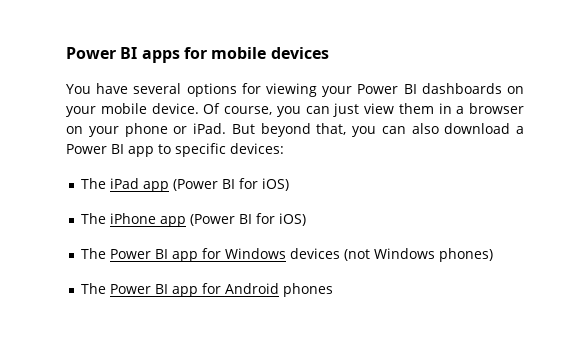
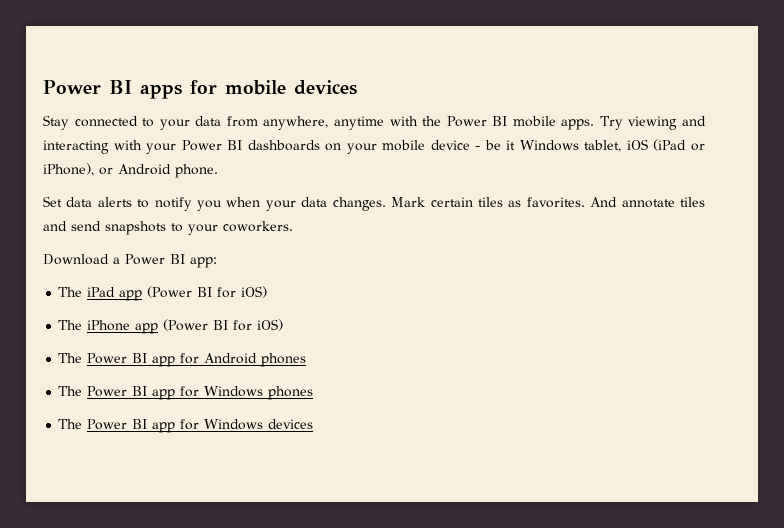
[66,83,317,97] You have several options for viewing -> [43,115,706,130] [43,140,142,154] Stay connected to your data from anywhere, anytime with the Power BI mobile apps. Try viewing and interacting with
[151,103,524,117] [66,123,524,137] [66,143,284,157] device. Of course, you can just view them in a browser on your phone or iPad. But beyond that, you can also download a Power BI app to specific devices: -> [430,139,705,152] [43,163,218,178] [43,196,705,211] [43,221,293,235] [43,254,217,268] device - be it Windows tablet, iOS (iPad or iPhone), or Android phone. // Set data alerts to notify you when your data changes. Mark certain tiles as favorites. And annotate tiles and send snapshots to your coworkers. // Download a Power BI app:
[225,248,494,262] [81,283,334,297] Windows devices (not Windows phones) // The Power BI app for Android phones -> [204,353,307,367] [58,386,314,400] [58,419,314,433] Android phones // The Power BI app for Windows phones // The Power BI app for Windows devices

